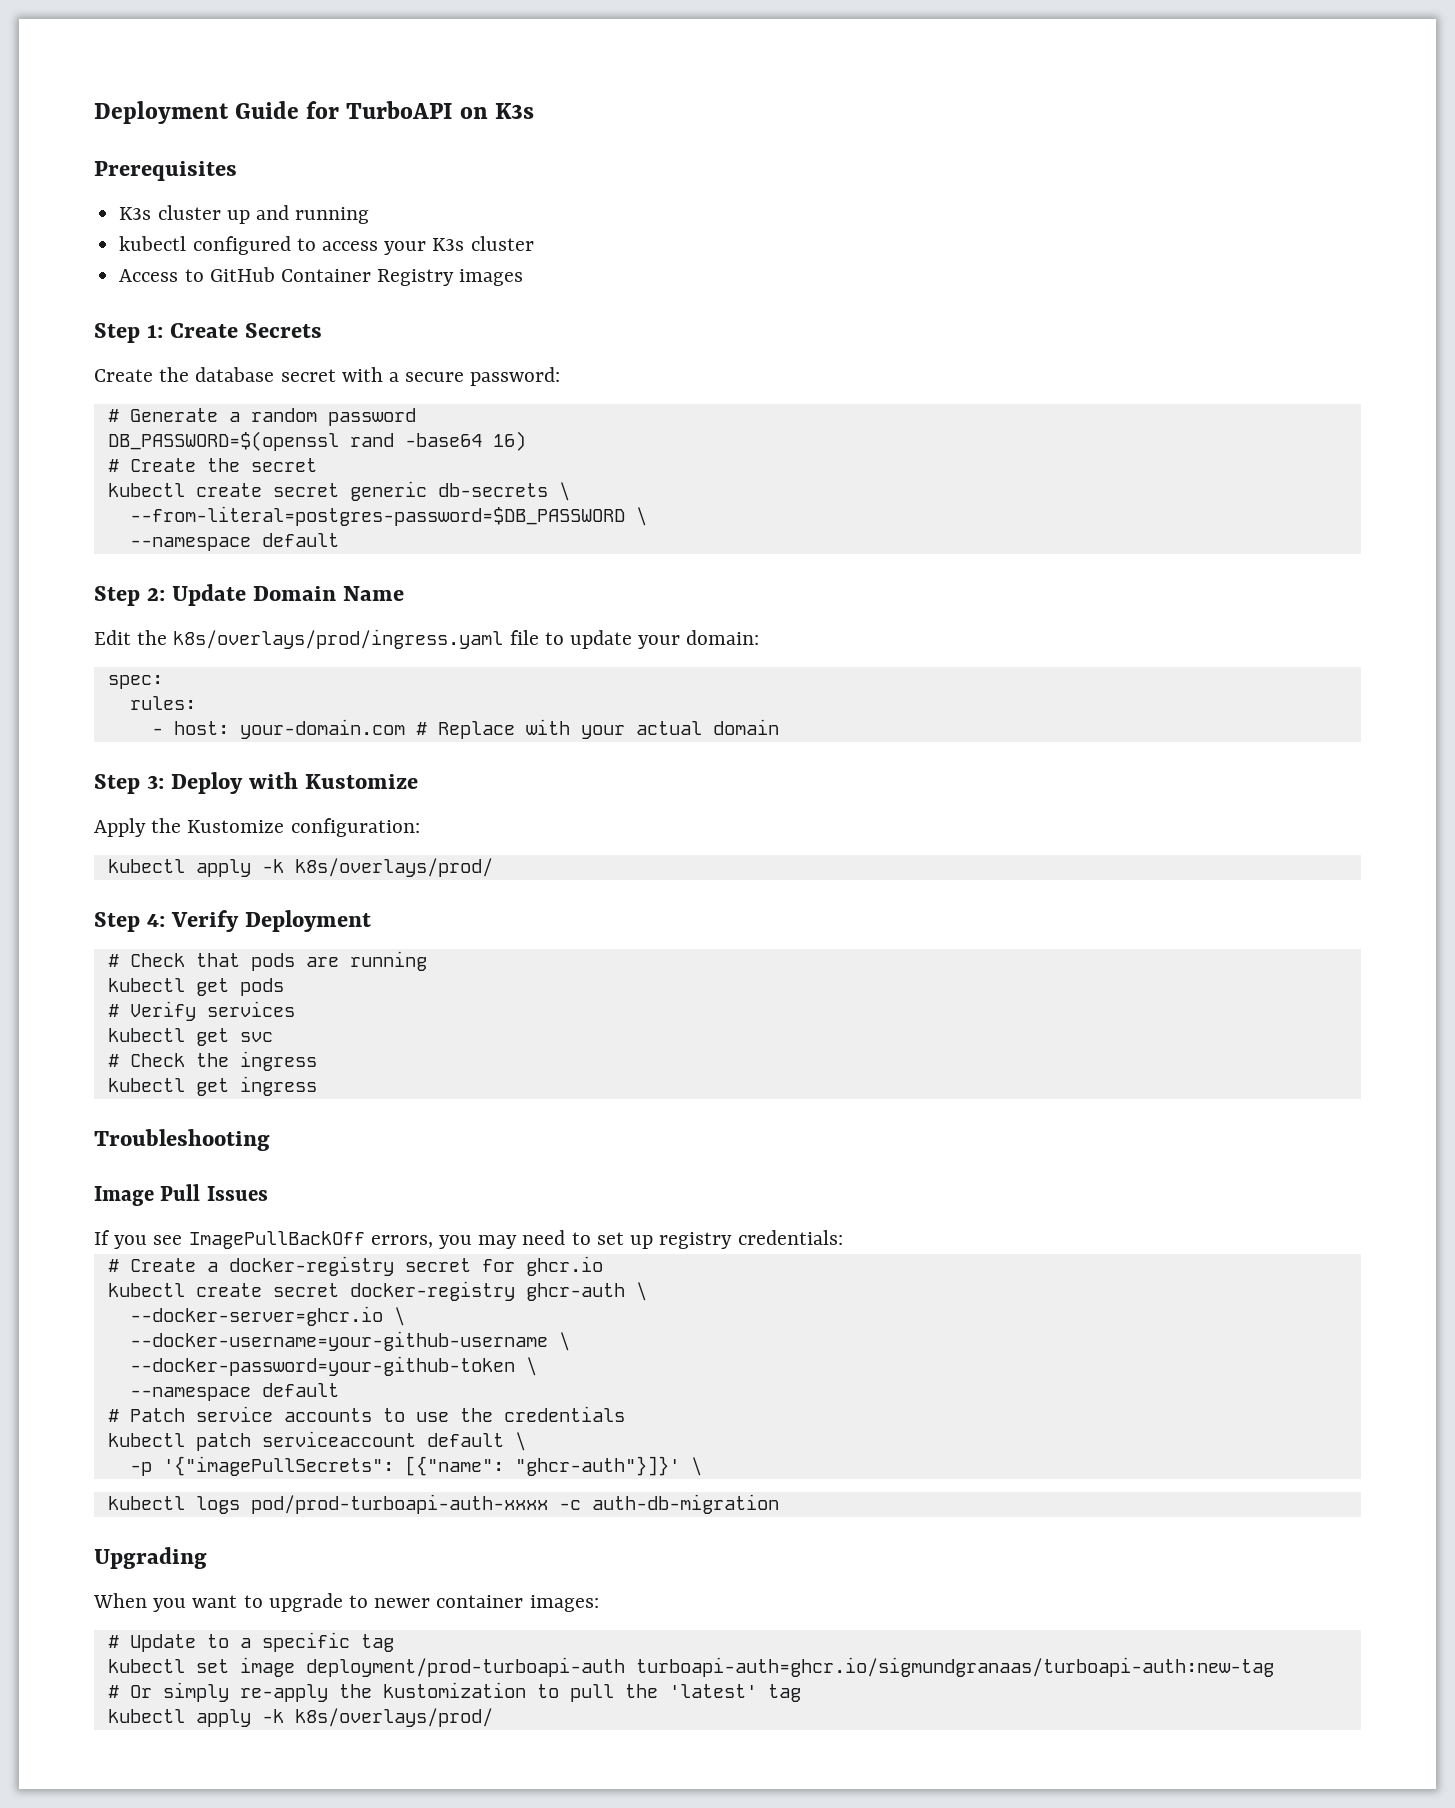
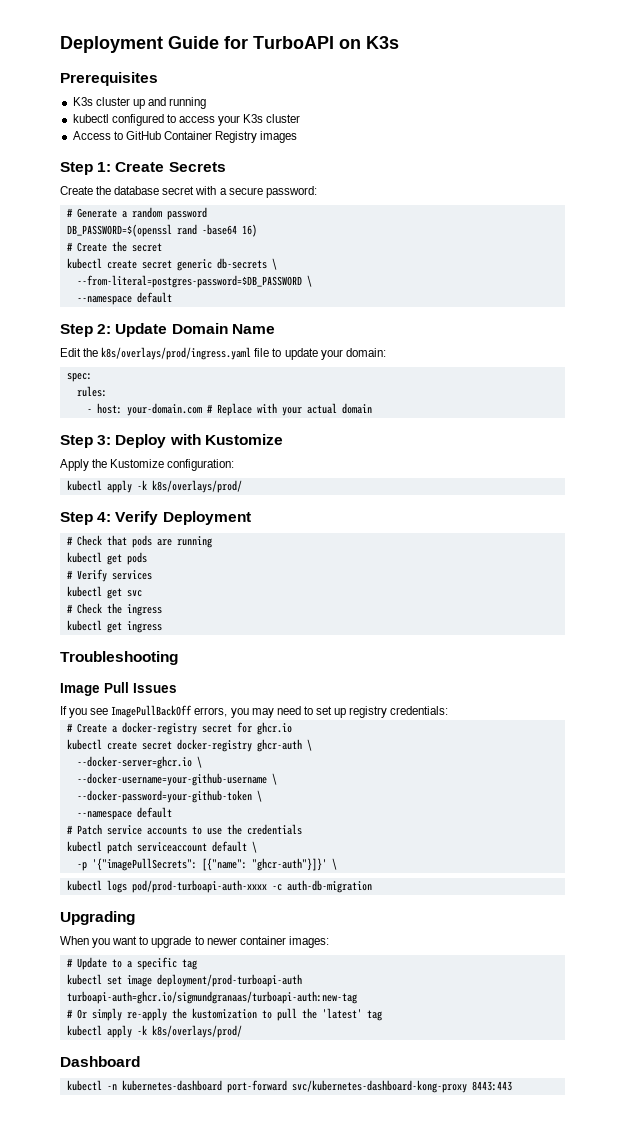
(493, 1717) none -> [60,1056,140,1067] [66,1080,512,1093] // Dashboard // kubectl -n kubernetes-dashboard port-forward svc/kubernetes-dashboard-kong-proxy 8443:443

